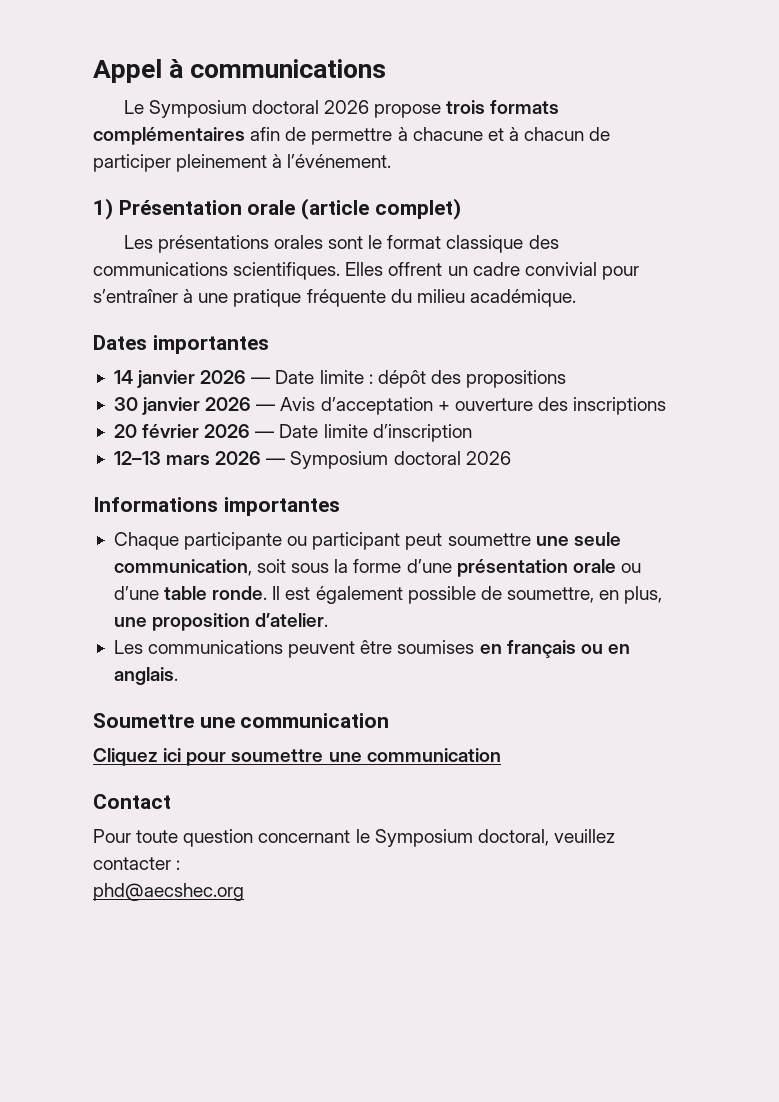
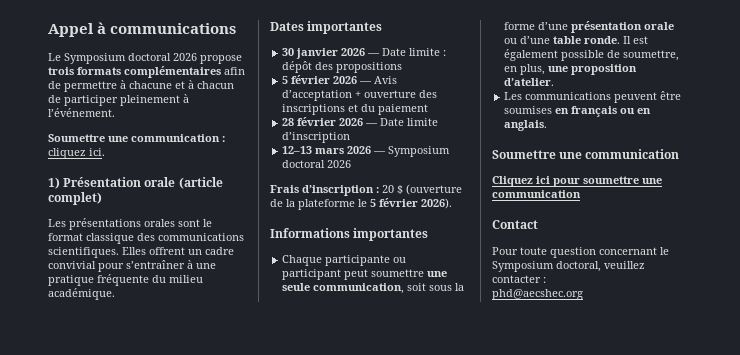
(392, 161) none -> [48,134,225,142] [48,148,105,159] // Soumettre une communication : cliquez ici.
[113,370,133,384] 14 -> [282,48,295,56] 30
[113,397,201,415] 30 janvier -> [282,75,331,84] 5 février
[113,424,137,438] // 20 -> [348,104,429,115] [282,118,295,126] et du paiement // 28
(511, 458) none -> [270,184,462,196] [270,198,452,210] // Frais d’inscription : 20 $ (ouverture de la plateforme le 5 février 2026).

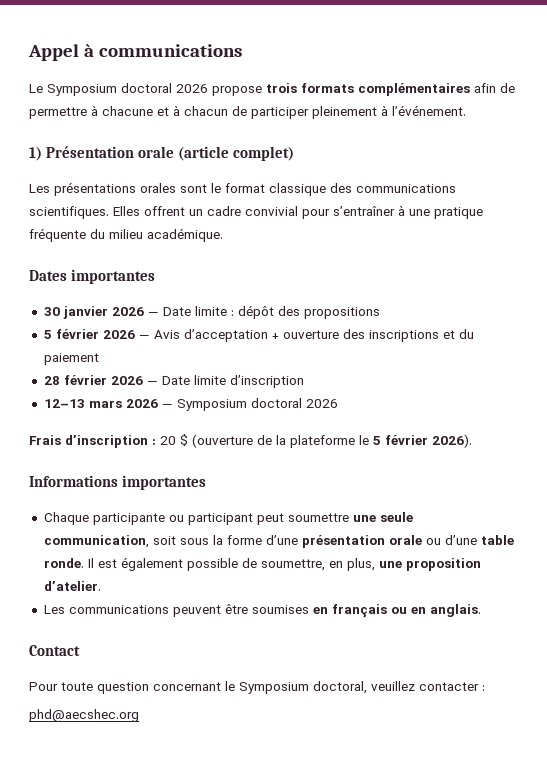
[48,134,225,142] [48,148,105,159] // Soumettre une communication : cliquez ici. -> (466, 110) none
[492,149,680,159] [492,176,662,187] [492,190,581,198] // Soumettre une communication // Cliquez ici pour soumettre une communication -> (481, 610) none

